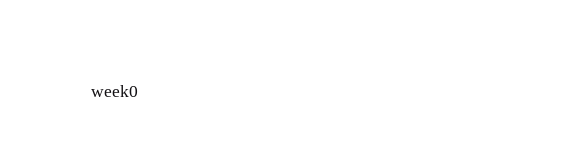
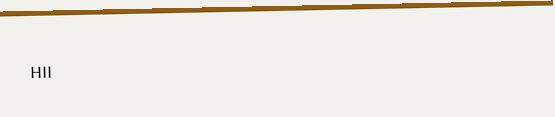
[91,85,138,97] week0 -> [30,66,53,78] HII

